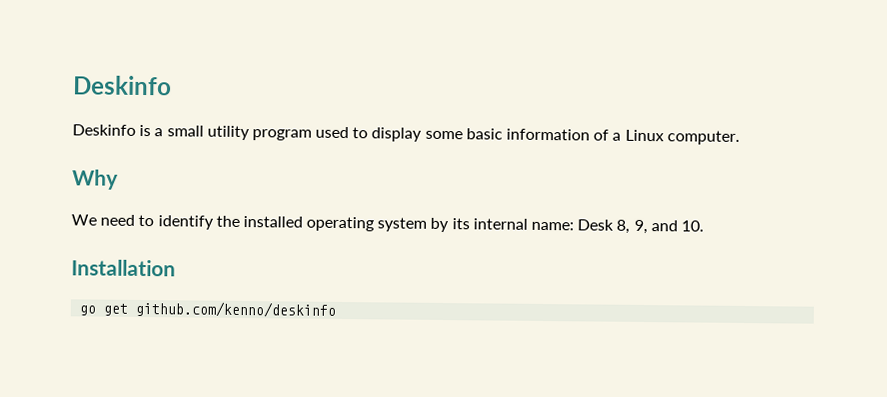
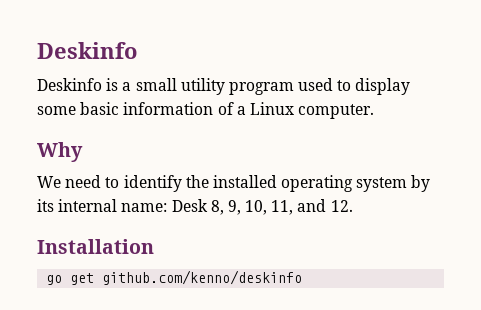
[650,220,704,232] and 10. -> [245,199,353,215] 10, 11, and 12.

